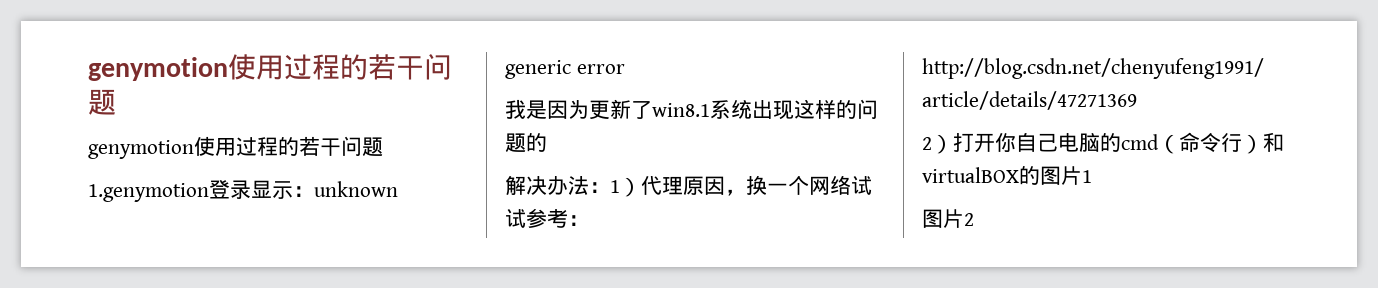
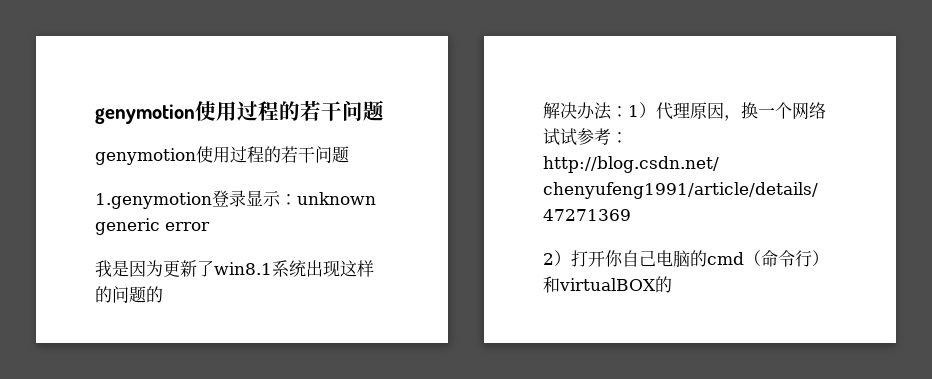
[1040,166,1092,185] [922,209,974,228] 图片1 // 图片2 -> (672, 284) none

